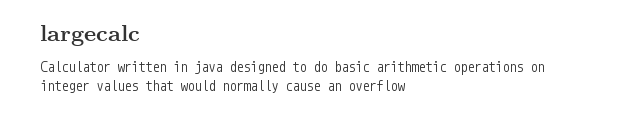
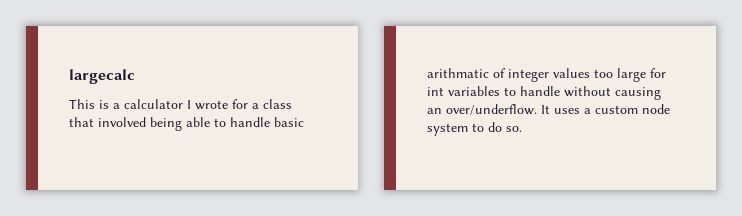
[40,61,544,75] [40,80,405,93] Calculator written in java designed to do basic arithmetic operations on integer values that would normally cause an overflow -> [69,99,292,110] [69,117,304,131] [427,68,666,82] [427,86,661,100] [427,104,670,115] [427,122,522,136] This is a calculator I wrote for a class that involved being able to handle basic arithmatic of integer values too large for int variables to handle without causing an over/underflow. It uses a custom node system to do so.

